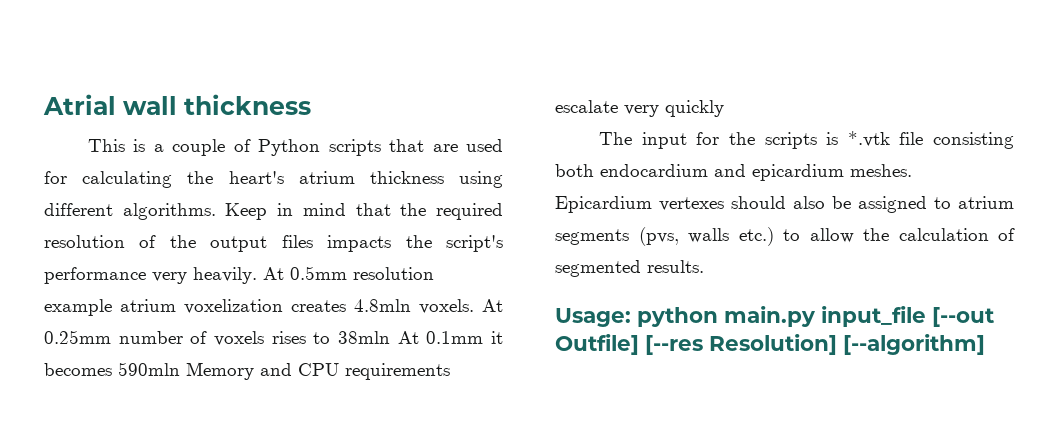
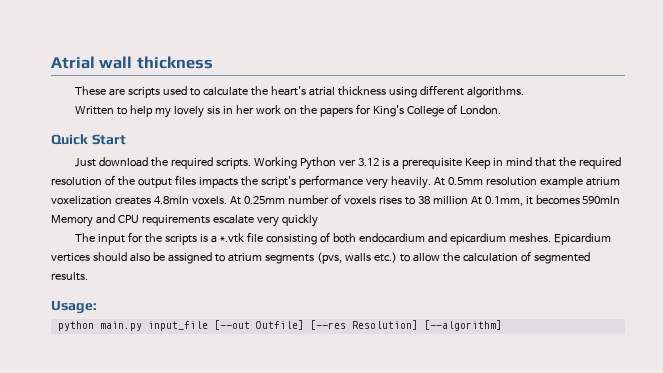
[88,139,503,156] [44,171,173,188] This is a couple of Python scripts that are used for calculating -> [75,86,249,98] These are scripts used to calculate
[298,171,355,184] atrium -> [309,87,336,96] atrial
(216, 211) none -> [75,104,501,118] [51,134,126,145] [75,157,462,170] // Written to help my lovely sis in her work on the papers for King's College of London. // Quick Start // Just download the required scripts. Working Python ver 3.12 is a prerequisite
[338,331,484,344] 38mln At 0.1mm -> [417,196,523,206] 38 million At 0.1mm,
(839, 138) none -> [211,235,218,243] a
(1014, 140) none -> [320,232,331,243] of
[659,197,724,211] vertexes -> [51,253,90,262] vertices
(631, 317) none -> (97, 307) //

